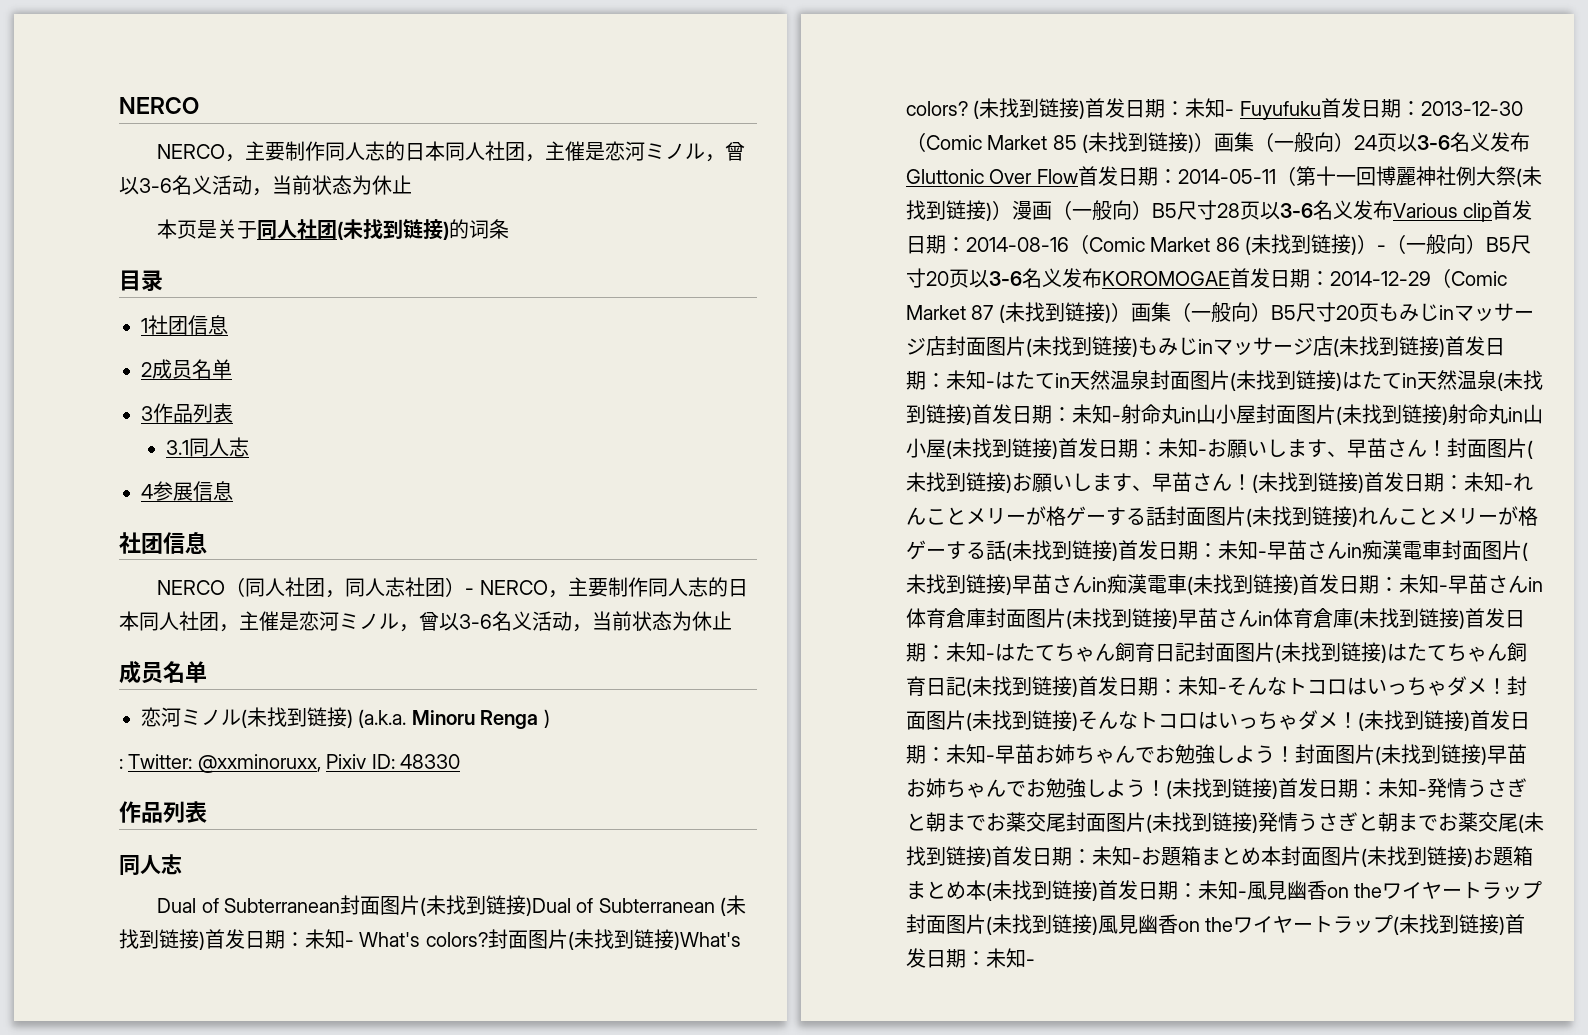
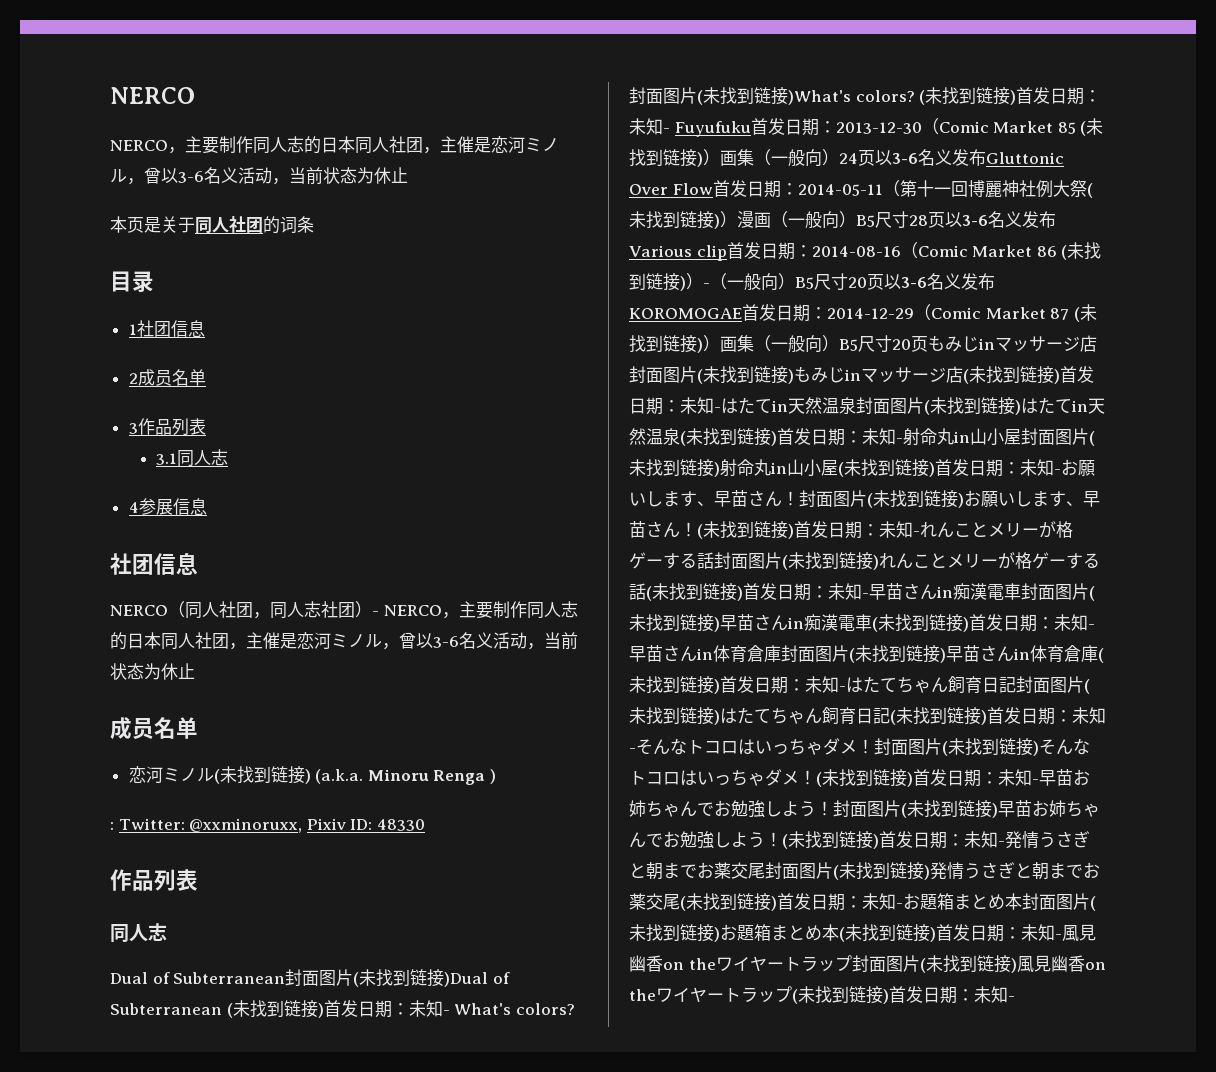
[337,219,450,240] (未找到链接) -> (263, 225) none

